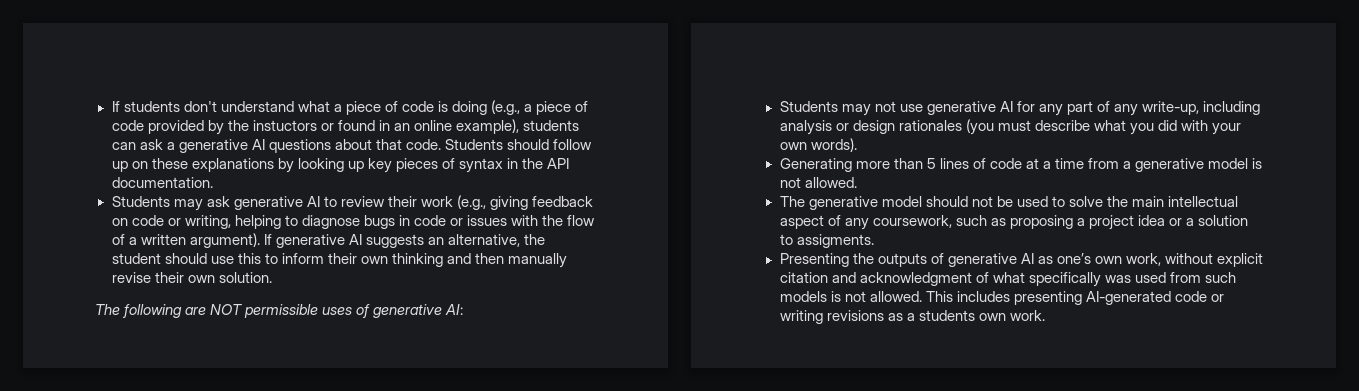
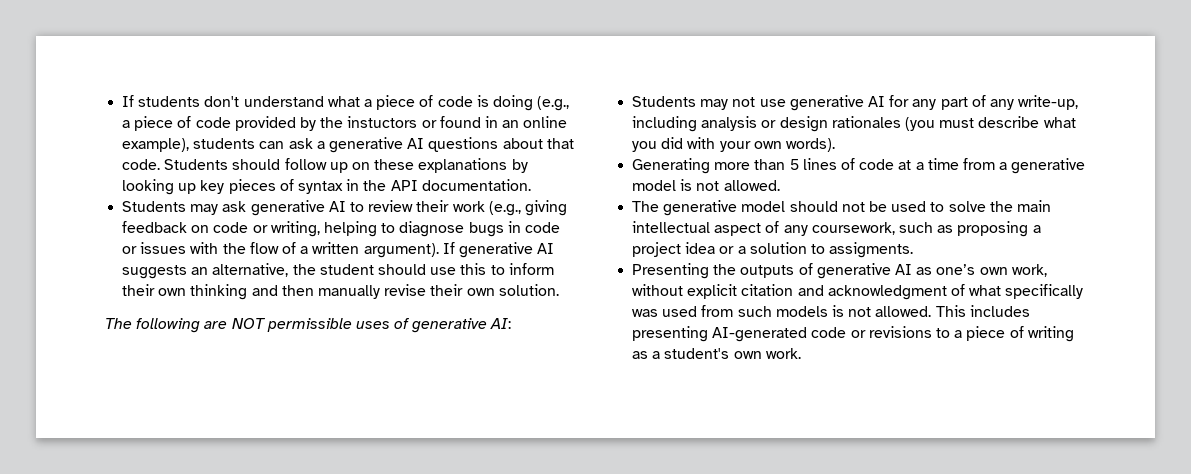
[779,310,884,324] writing revisions -> [868,326,1074,342] revisions to a piece of writing
[918,310,975,321] students -> [664,348,730,359] student's

